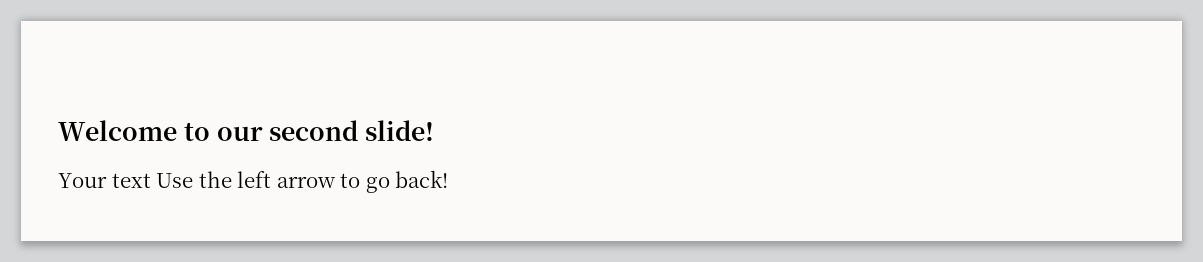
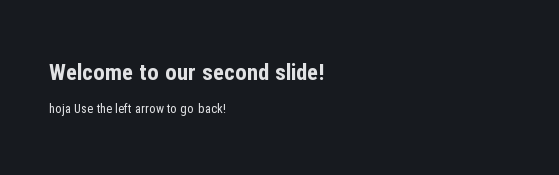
[58,173,151,188] Your text -> [49,103,71,116] hoja

